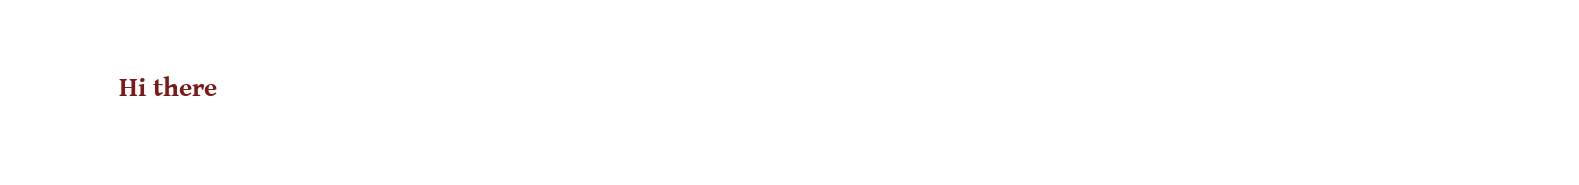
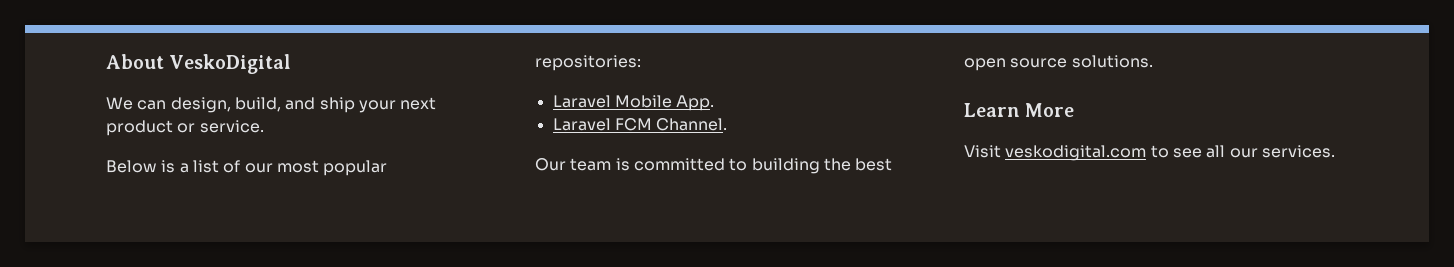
[119,76,218,96] Hi there -> [106,54,292,74] [106,97,437,113] [106,120,264,136] [106,160,388,176] [535,55,641,71] [552,95,715,111] [552,118,728,131] [535,158,893,174] [964,55,1153,71] [964,103,1075,117] [964,145,1335,161] About VeskoDigital // We can design, build, and ship your next product or service. // Below is a list of our most popular repositories: // Laravel Mobile App. // Laravel FCM Channel. // Our team is committed to building the best open source solutions. // Learn More // Visit veskodigital.com to see all our services.

